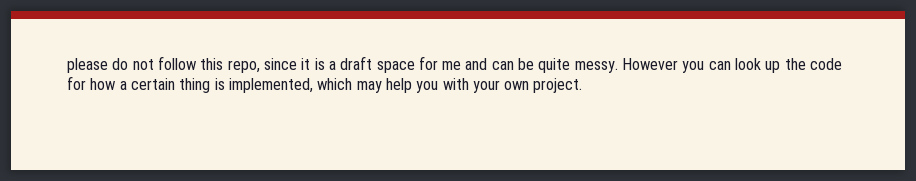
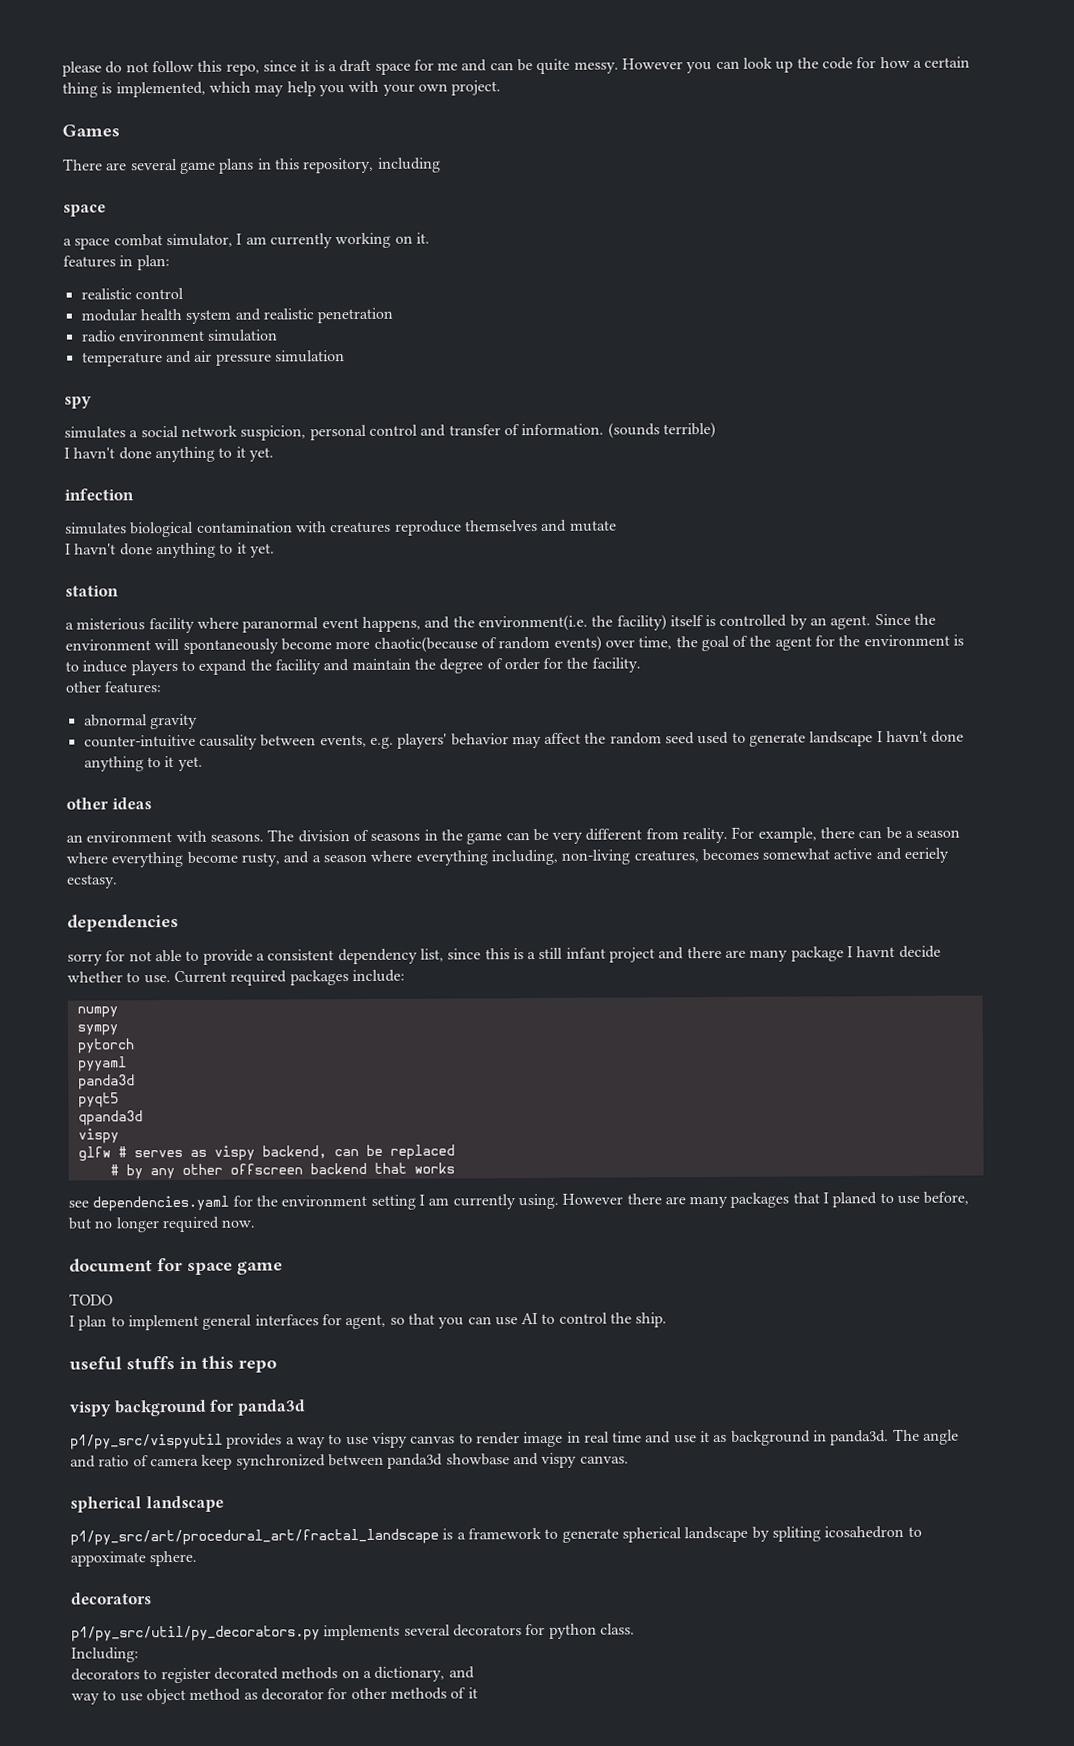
(583, 85) none -> [62,124,120,137] [63,157,441,174] [63,204,106,217] [63,232,430,250] [63,255,170,271] [80,287,184,300] [80,307,394,324] [80,329,279,343] [81,350,345,367] [64,396,92,409] [64,421,716,441] [64,446,274,463] [64,488,134,501] [65,519,617,538] [65,542,275,559] [65,585,119,597] [65,613,937,634] [65,634,965,654] [65,657,641,676] [65,681,162,694] [83,713,198,730] [83,730,965,750] [83,756,203,772] [66,797,152,810] [66,826,961,845] [66,847,950,868] [67,874,118,889] [67,914,179,932] [67,945,941,966] [67,969,405,986] [76,1006,118,1018] [76,1024,118,1036] [76,1038,135,1054] [77,1056,127,1072] [77,1074,135,1090] [77,1092,119,1108] [77,1110,143,1126] [77,1128,119,1144] [77,1144,455,1162] [109,1162,455,1180] [68,1191,970,1212] [68,1216,256,1233] [69,1257,283,1275] [69,1293,113,1306] [69,1312,668,1331] [69,1355,277,1373] [69,1399,306,1417] [70,1428,960,1450] [70,1452,629,1470] [70,1495,224,1513] [70,1525,922,1546] [70,1550,198,1567] [71,1592,152,1605] [71,1623,635,1642] [71,1647,139,1663] [71,1666,475,1684] [71,1687,478,1705] // Games // There are several game plans in this repository, including // space // a space combat simulator, I am currently working on it. // features in plan: // realistic control // modular health system and realistic penetration // radio environment simulation // temperature and air pressure simulation // spy // simulates a social network suspicion, personal control and transfer of information. (sounds terrible) // I havn't done anything to it yet. // infection // simulates biological contamination with creatures reproduce themselves and mutate // I havn't done anything to it yet. // station // a misterious facility where paranormal event happens, and the environment(i.e. the facility) itself is controlled by an agent. Since the environment will spontaneously become more chaotic(because of random events) over time, the goal of the agent for the environment is to induce players to expand the facility and maintain the degree of order for the facility. // other features: // abnormal gravity // counter-intuitive causality between events, e.g. players' behavior may affect the random seed used to generate landscape I havn't done anything to it yet. // other ideas // an environment with seasons. The division of seasons in the game can be very different from reality. For example, there can be a season where everything become rusty, and a season where everything including, non-living creatures, becomes somewhat active and eeriely ecstasy. // dependencies // sorry for not able to provide a consistent dependency list, since this is a still infant project and there are many package I havnt decide whether to use. Current required packages include: // numpy // sympy // pytorch // pyyaml // panda3d // pyqt5 // qpanda3d // vispy // glfw # serves as vispy backend, can be replaced // # by any other offscreen backend that works // see dependencies.yaml for the environment setting I am currently using. However there are many packages that I planed to use before, but no longer required now. // document for space game // TODO // I plan to implement general interfaces for agent, so that you can use AI to control the ship. // useful stuffs in this repo // vispy background for panda3d // p1/py_src/vispyutil provides a way to use vispy canvas to render image in real time and use it as background in panda3d. The angle and ratio of camera keep synchronized between panda3d showbase and vispy canvas. // spherical landscape // p1/py_src/art/procedural_art/fractal_landscape is a framework to generate spherical landscape by spliting icosahedron to appoximate sphere. // decorators // p1/py_src/util/py_decorators.py implements several decorators for python class. // Including: // decorators to register decorated methods on a dictionary, and // way to use object method as decorator for other methods of it

